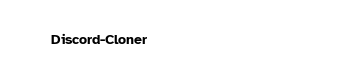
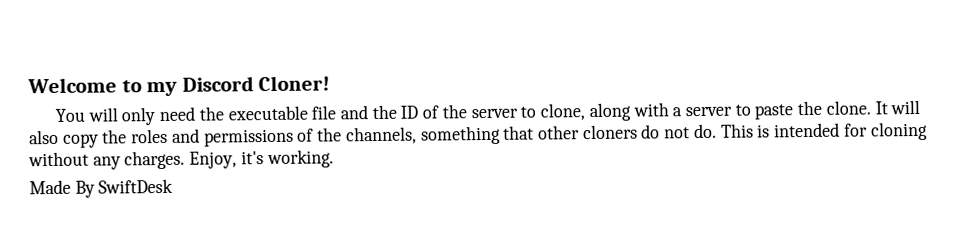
[51,33,147,44] Discord-Cloner -> [27,75,331,97] [54,99,921,126] [29,121,928,148] [28,149,334,170] [29,178,174,198] Welcome to my Discord Cloner! // You will only need the executable file and the ID of the server to clone, along with a server to paste the clone. It will also copy the roles and permissions of the channels, something that other cloners do not do. This is intended for cloning without any charges. Enjoy, it's working. // Made By SwiftDesk

